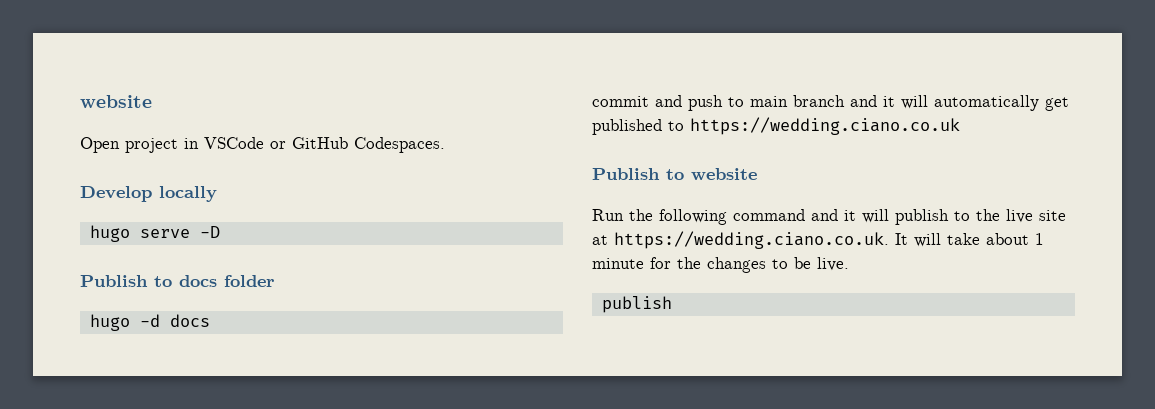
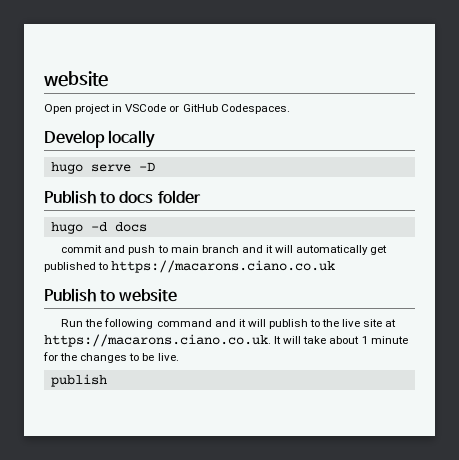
[690,117,960,135] https://wedding.ciano.co.uk -> [111,260,336,273] https://macarons.ciano.co.uk
[614,231,889,249] https://wedding.ciano.co.uk. -> [44,334,271,347] https://macarons.ciano.co.uk.

